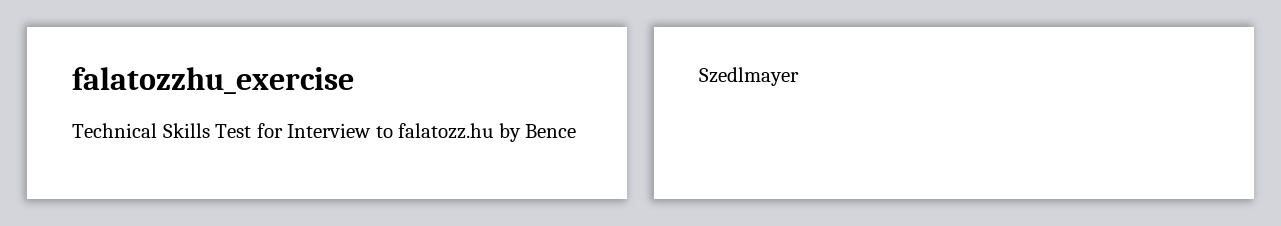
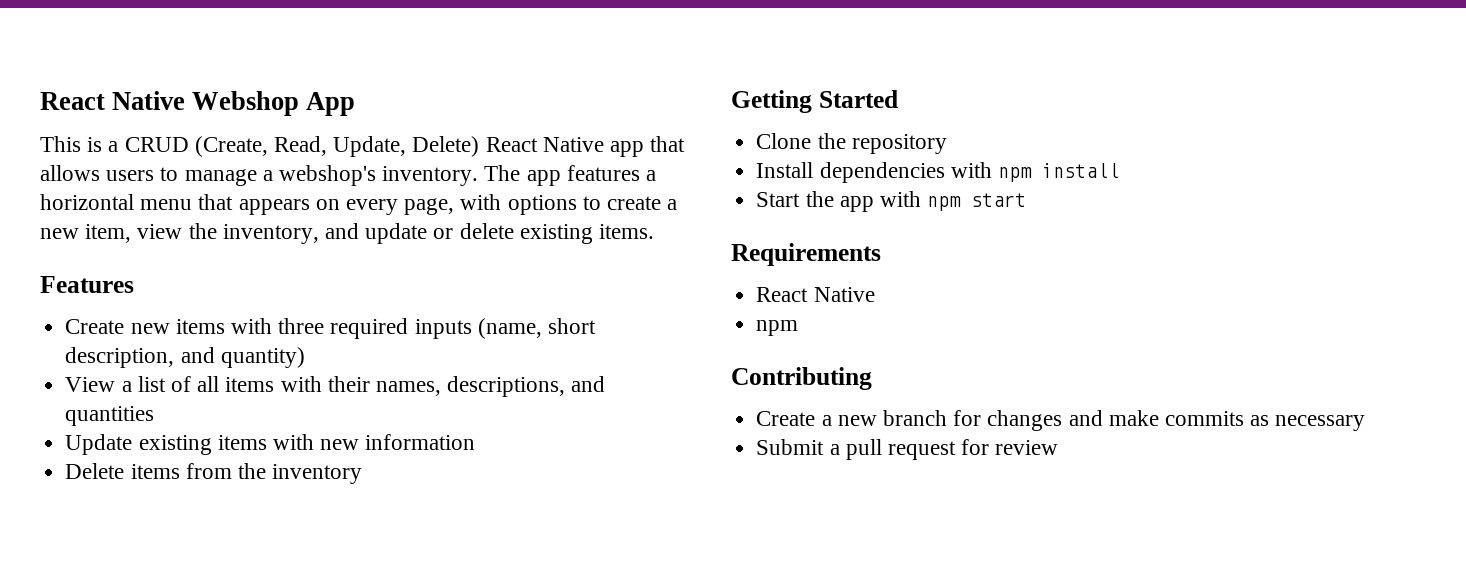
[72,67,354,94] [72,123,577,142] [699,67,799,86] falatozzhu_exercise // Technical Skills Test for Interview to falatozz.hu by Bence Szedlmayer -> [40,91,356,116] [40,136,686,157] [40,165,657,186] [40,194,678,215] [40,223,655,244] [40,276,134,293] [65,318,596,339] [65,347,305,368] [65,376,606,397] [65,406,155,426] [65,434,476,455] [65,463,363,484] [731,90,898,113] [756,133,947,154] [756,162,1119,183] [756,191,1027,212] [731,243,881,266] [756,287,875,302] [756,320,799,336] [731,367,872,390] [756,410,1366,431] [756,439,1059,460] React Native Webshop App // This is a CRUD (Create, Read, Update, Delete) React Native app that allows users to manage a webshop's inventory. The app features a horizontal menu that appears on every page, with options to create a new item, view the inventory, and update or delete existing items. // Features // Create new items with three required inputs (name, short description, and quantity) // View a list of all items with their names, descriptions, and quantities // Update existing items with new information // Delete items from the inventory // Getting Started // Clone the repository // Install dependencies with npm install // Start the app with npm start // Requirements // React Native // npm // Contributing // Create a new branch for changes and make commits as necessary // Submit a pull request for review

